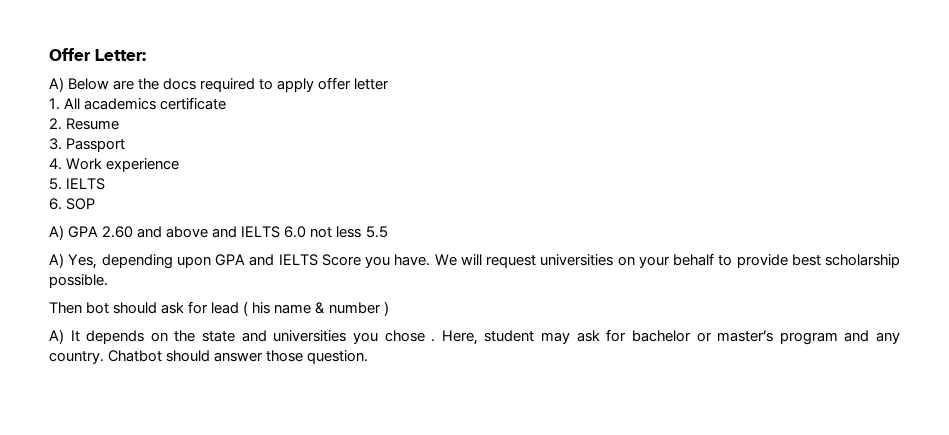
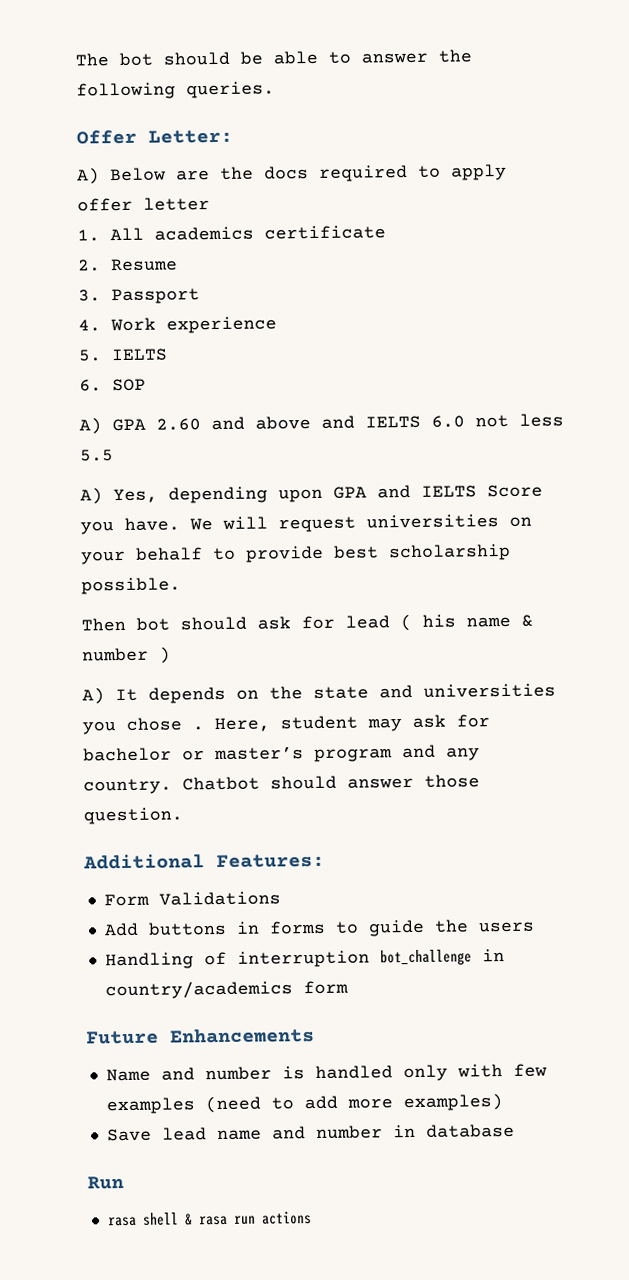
(49, 54) none -> [75,49,472,67] [76,81,275,100] The bot should be able to answer the following queries. //
(369, 357) none -> [83,853,325,870] [103,891,281,907] [103,919,535,937] [104,949,505,970] [104,980,349,1000] [86,1028,315,1045] [105,1063,547,1082] [105,1093,503,1115] [106,1123,515,1142] [87,1176,124,1190] [107,1211,312,1227] // Additional Features: // Form Validations // Add buttons in forms to guide the users // Handling of interruption bot_challenge in country/academics form // Future Enhancements // Name and number is handled only with few examples (need to add more examples) // Save lead name and number in database // Run // rasa shell & rasa run actions

